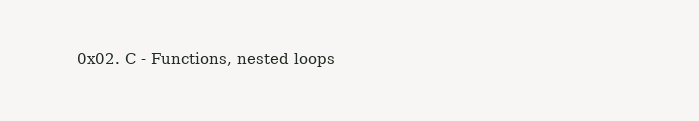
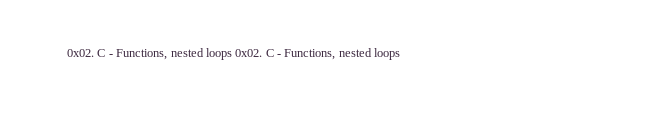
[77,52,335,67] 0x02. C - Functions, nested loops -> [67,48,401,60] 0x02. C - Functions, nested loops 0x02. C - Functions, nested loops

